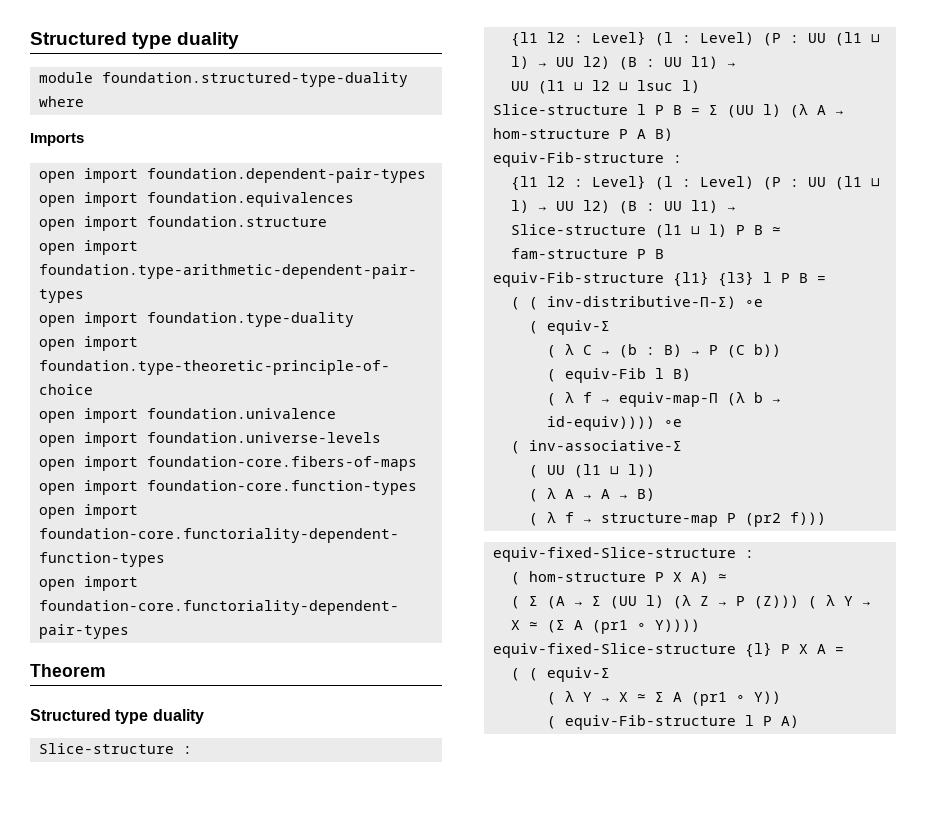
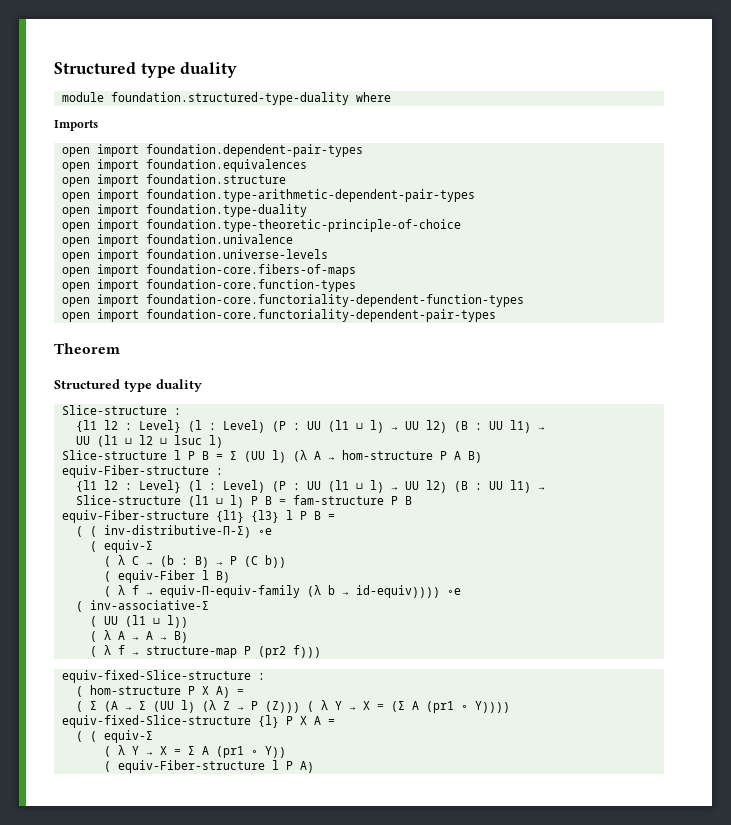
[493,152,664,167] equiv-Fib-structure -> [61,465,209,478] equiv-Fiber-structure
[493,272,664,287] equiv-Fib-structure -> [61,510,209,523] equiv-Fiber-structure
[565,368,646,383] equiv-Fib -> [117,570,195,583] equiv-Fiber
[619,392,718,407] equiv-map-Π -> [159,585,300,598] equiv-Π-equiv-family
[565,715,736,730] equiv-Fib-structure -> [117,760,265,773] equiv-Fiber-structure

